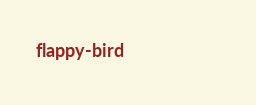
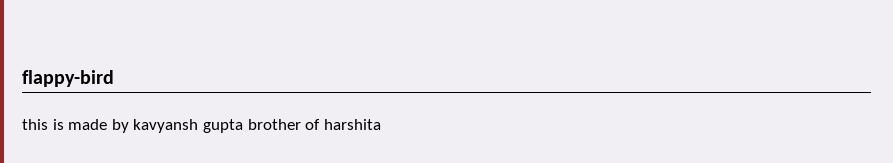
(124, 51) none -> [22,119,381,133] // this is made by kavyansh gupta brother of harshita

